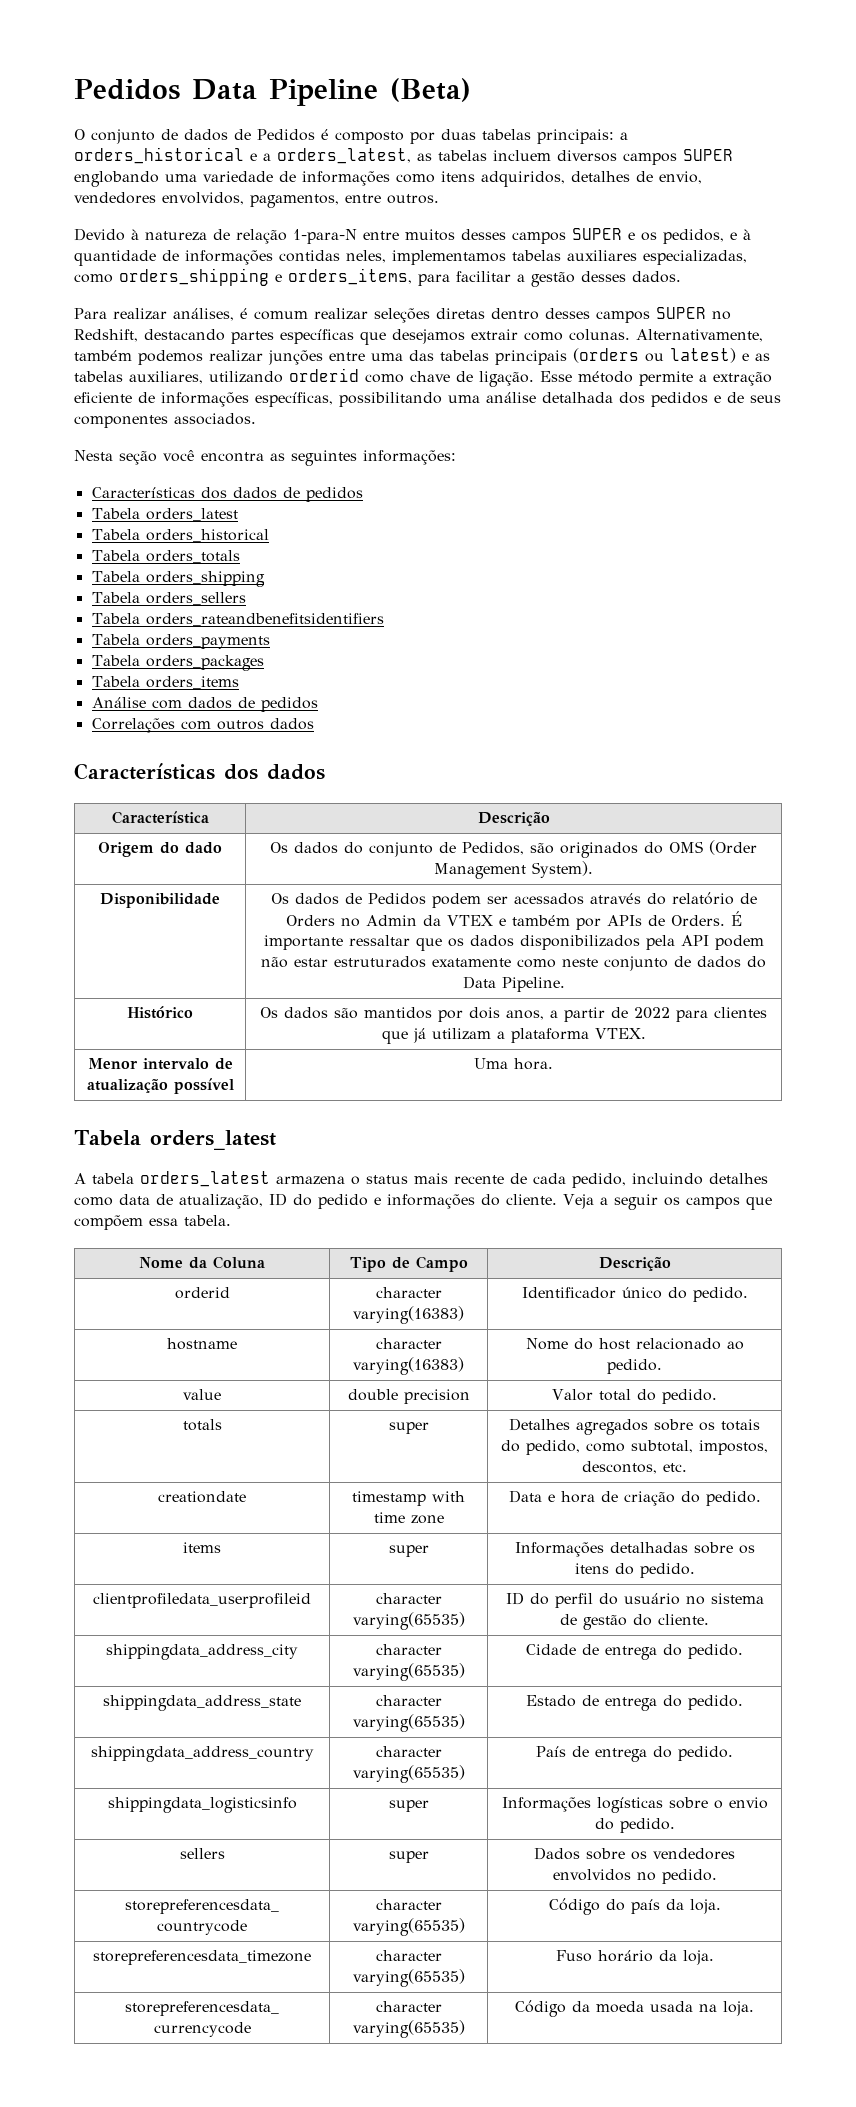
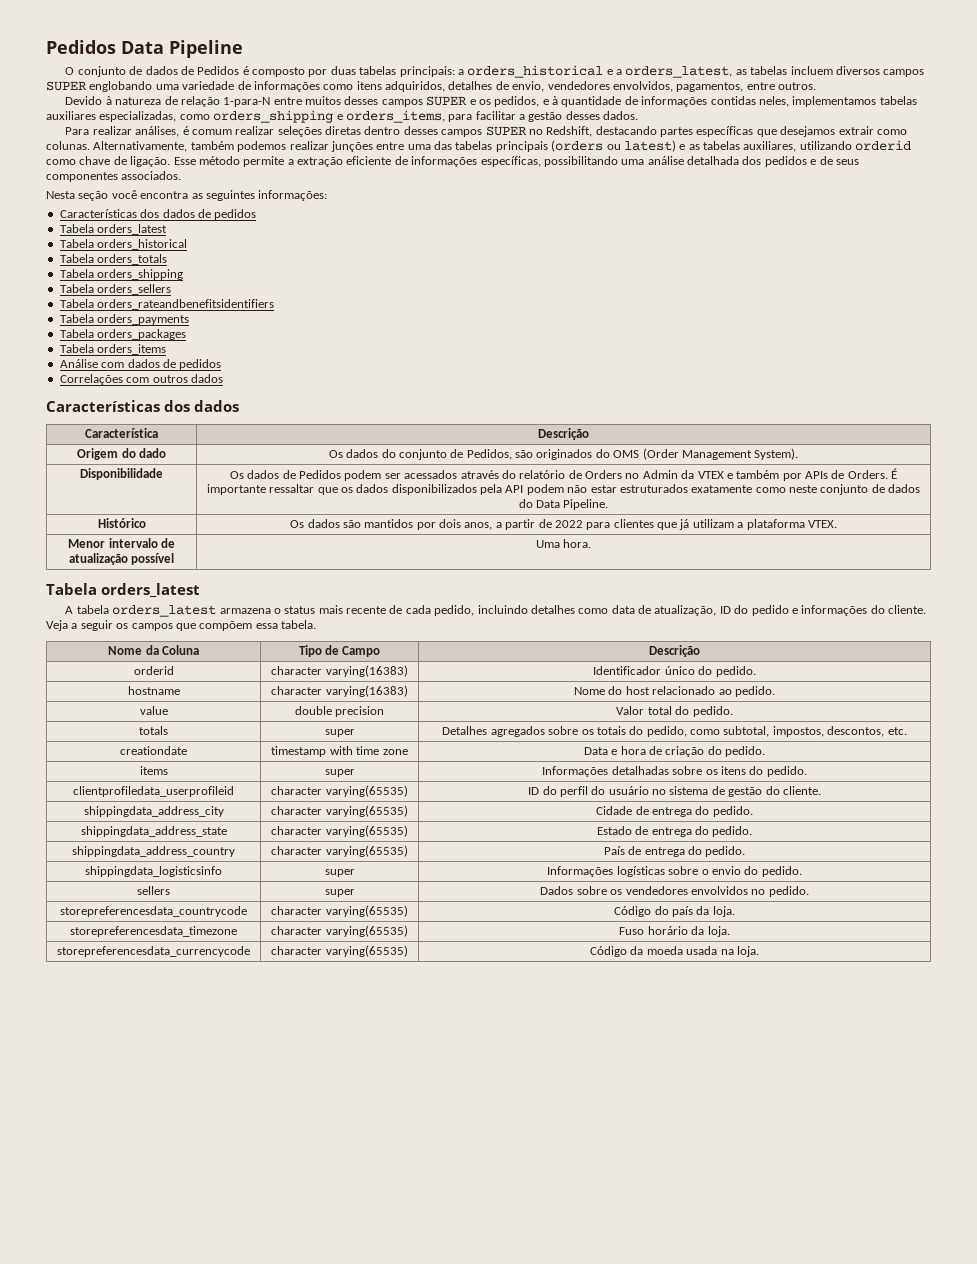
[389,78,471,102] (Beta) -> (243, 49) none

